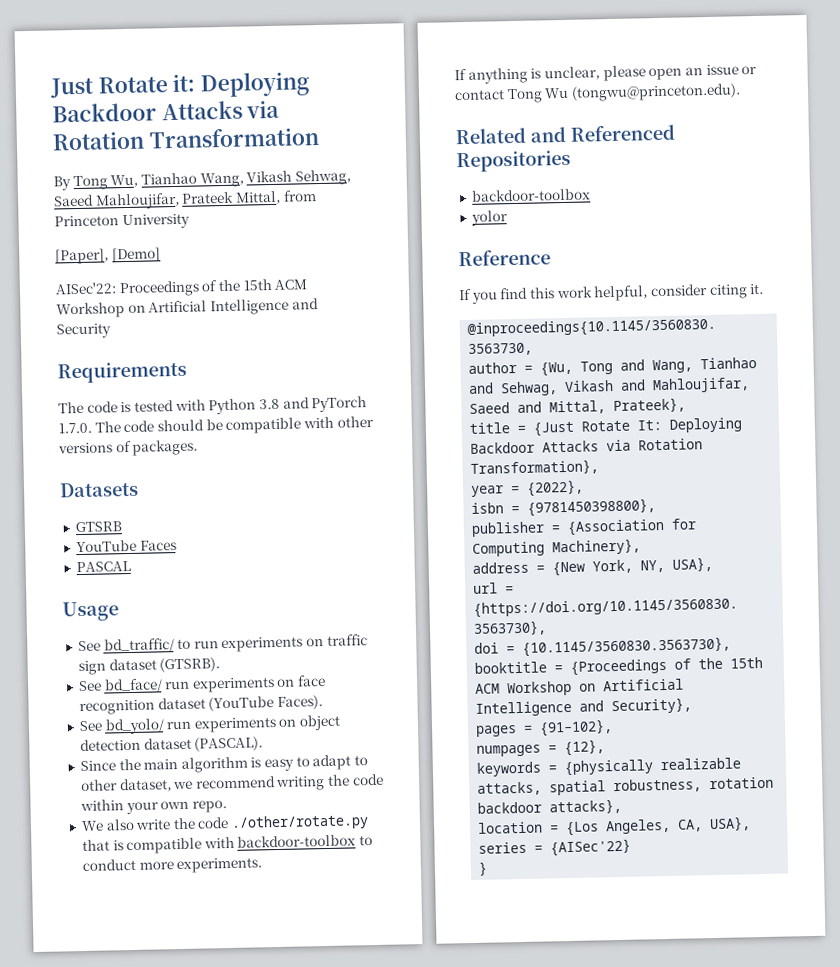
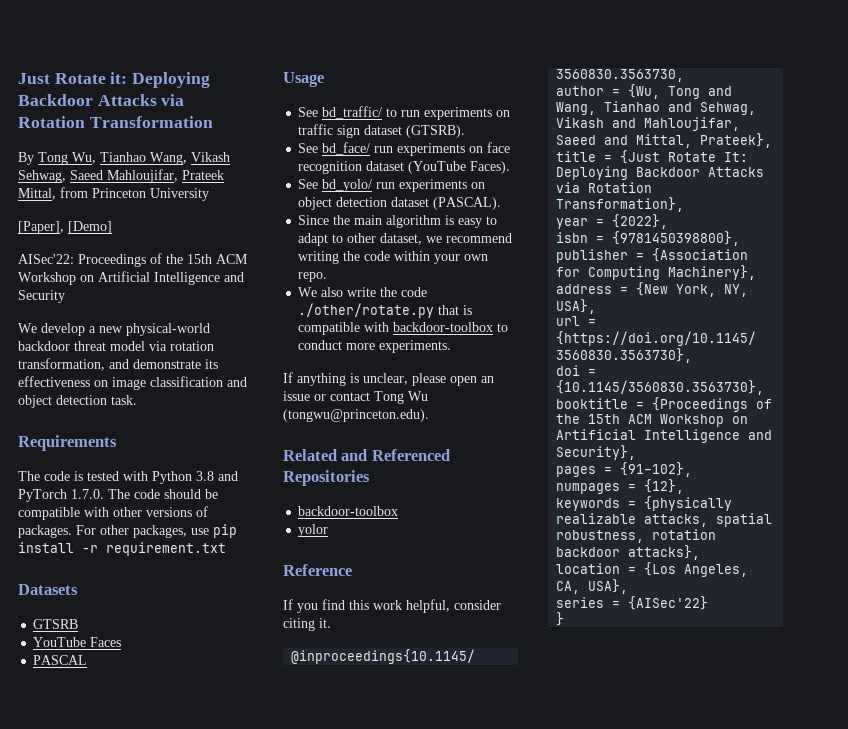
(111, 331) none -> [18,323,210,336] [18,341,214,351] [18,358,218,371] [18,376,247,390] [18,395,137,408] // We develop a new physical-world backdoor threat model via rotation transformation, and demonstrate its effectiveness on image classification and object detection task.
(199, 447) none -> [76,524,237,538] [18,542,226,556] For other packages, use pip install -r requirement.txt

